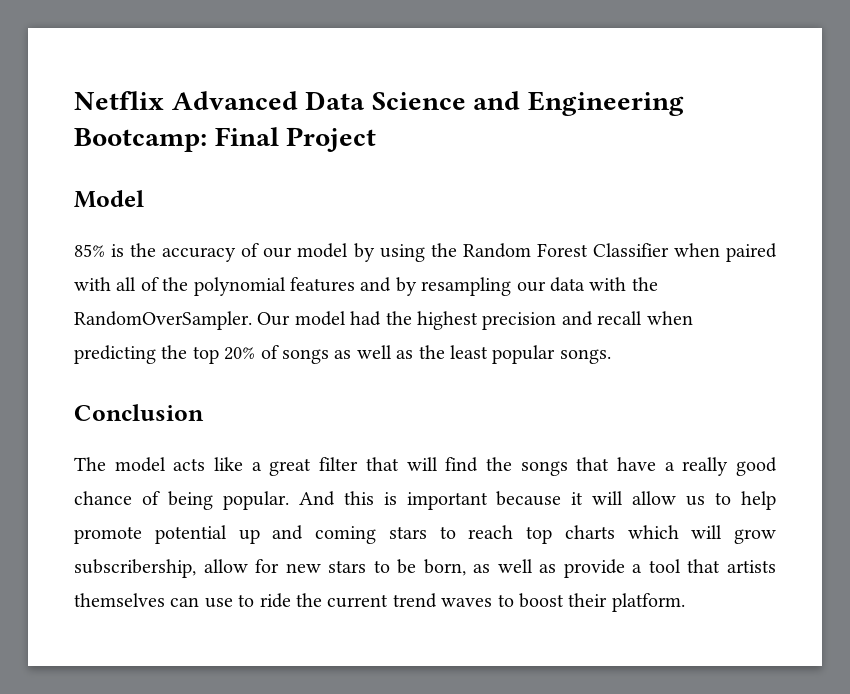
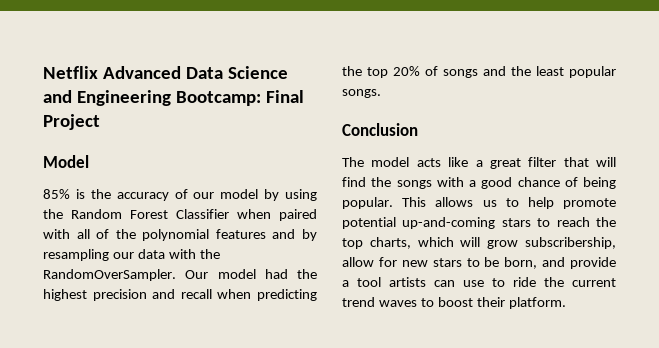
[334,345,414,359] as well as -> [483,66,506,76] and
[576,457,729,476] that have a really -> [436,177,476,187] with a
[298,491,677,510] And this is important because it will allow -> [402,197,474,207] This allows
[238,525,615,544] up and coming stars to reach top charts -> [402,217,616,229] [342,237,411,249] up-and-coming stars to reach the top charts,
[473,559,776,578] [74,593,165,607] as well as provide a tool that artists themselves -> [542,257,616,269] [342,277,426,287] and provide a tool artists

